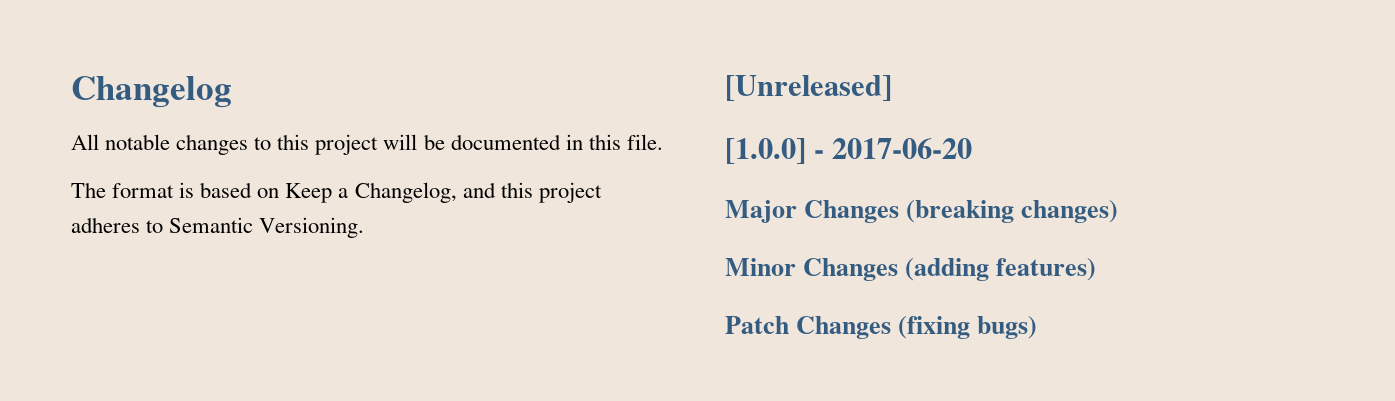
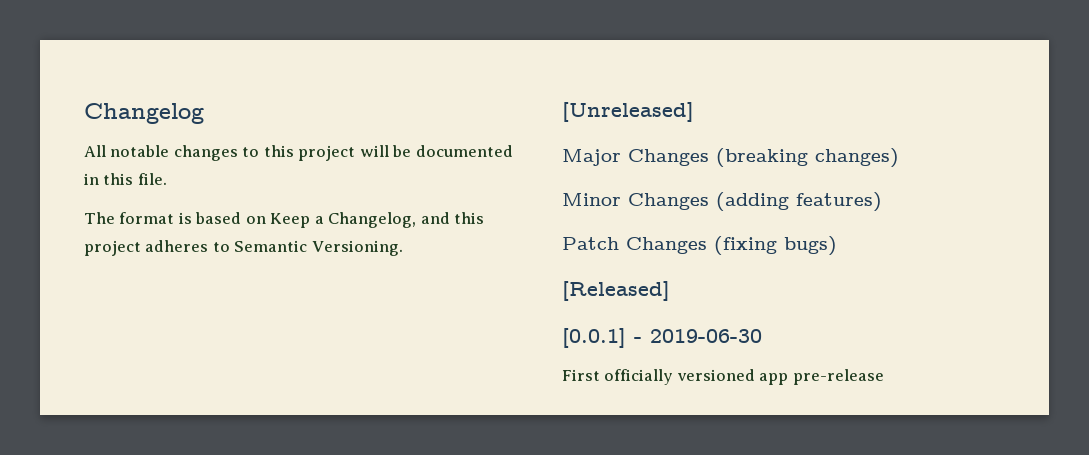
[725,138,973,164] // [1.0.0] - 2017-06-20 -> (694, 112) none
(1038, 327) none -> [562,281,670,301] [562,328,762,348] [562,369,884,385] // [Released] // [0.0.1] - 2019-06-30 // First officially versioned app pre-release

